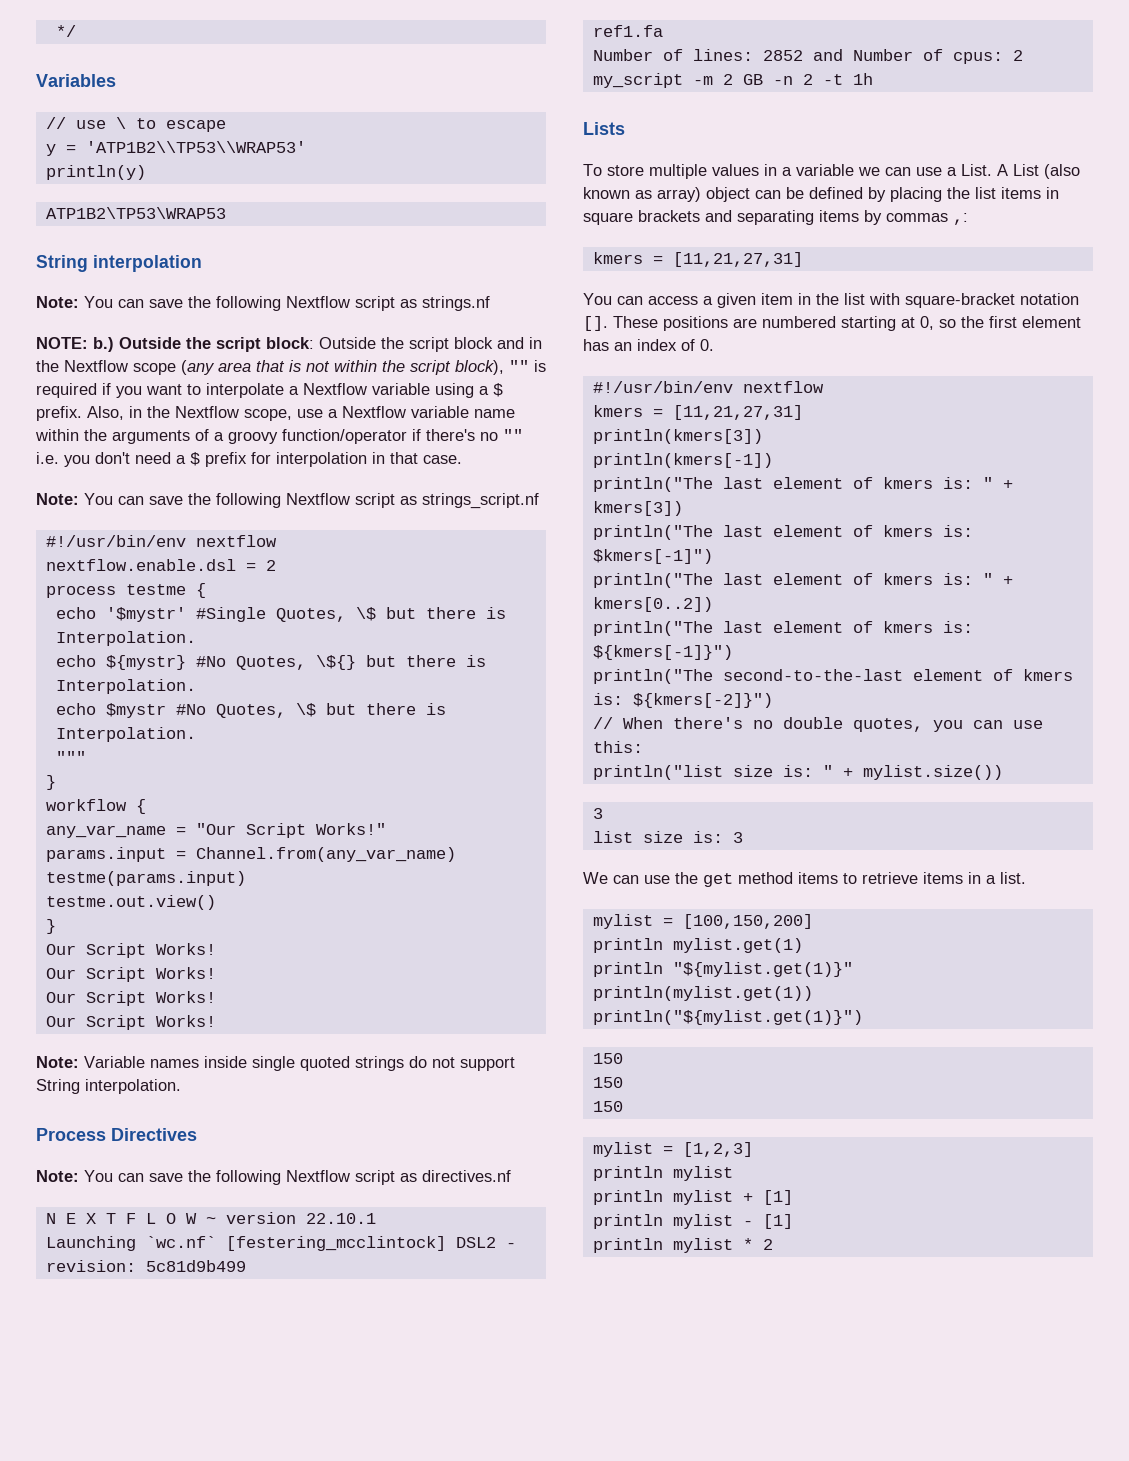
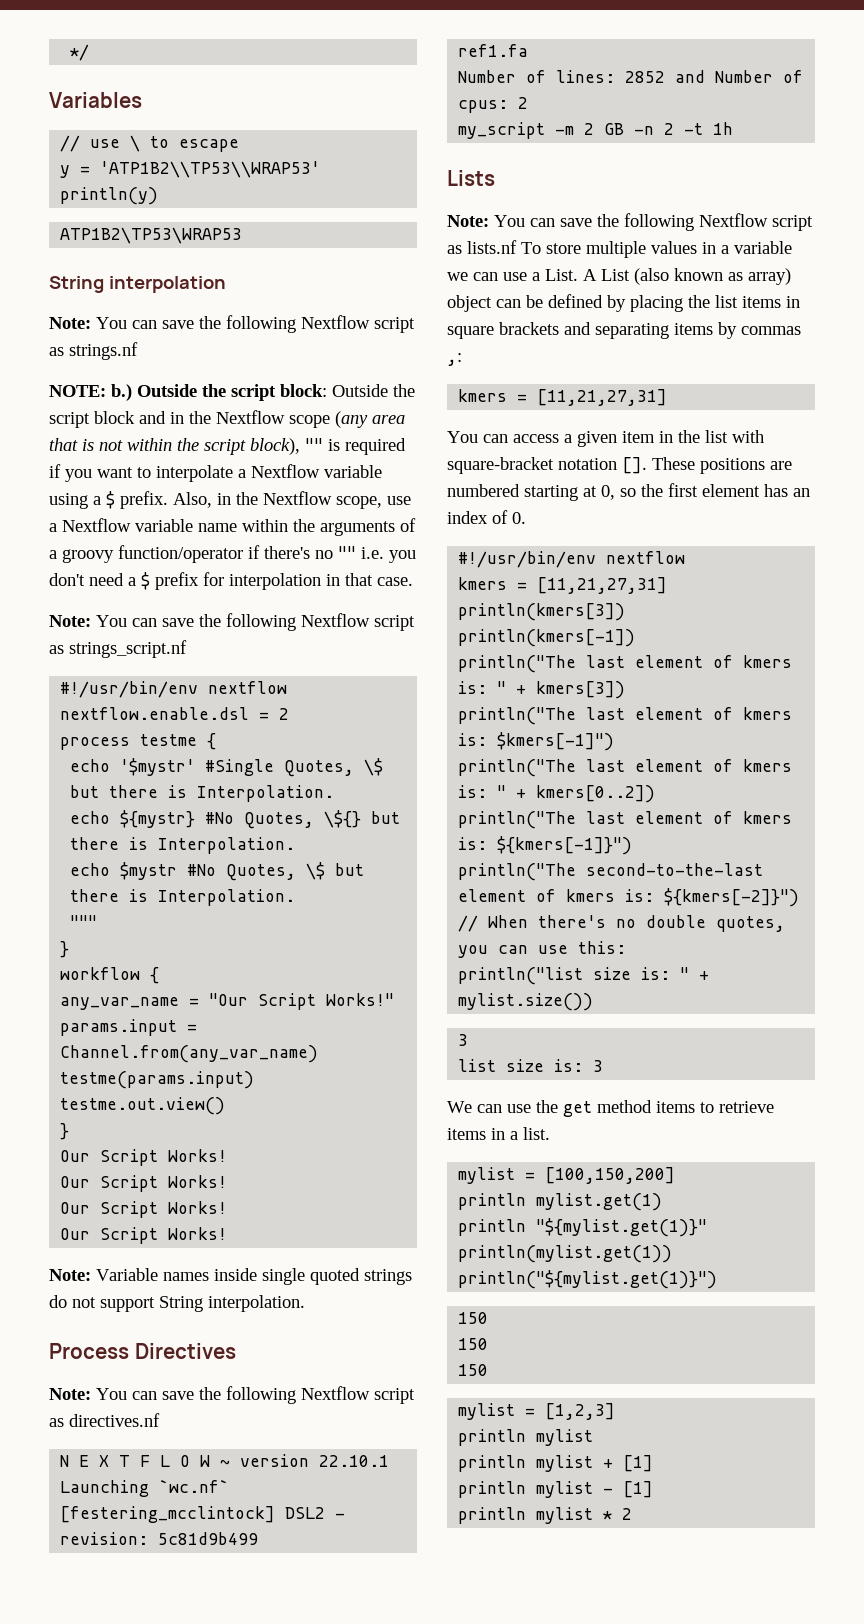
(625, 128) none -> [447,213,813,231] [447,240,517,254] Note: You can save the following Nextflow script as lists.nf

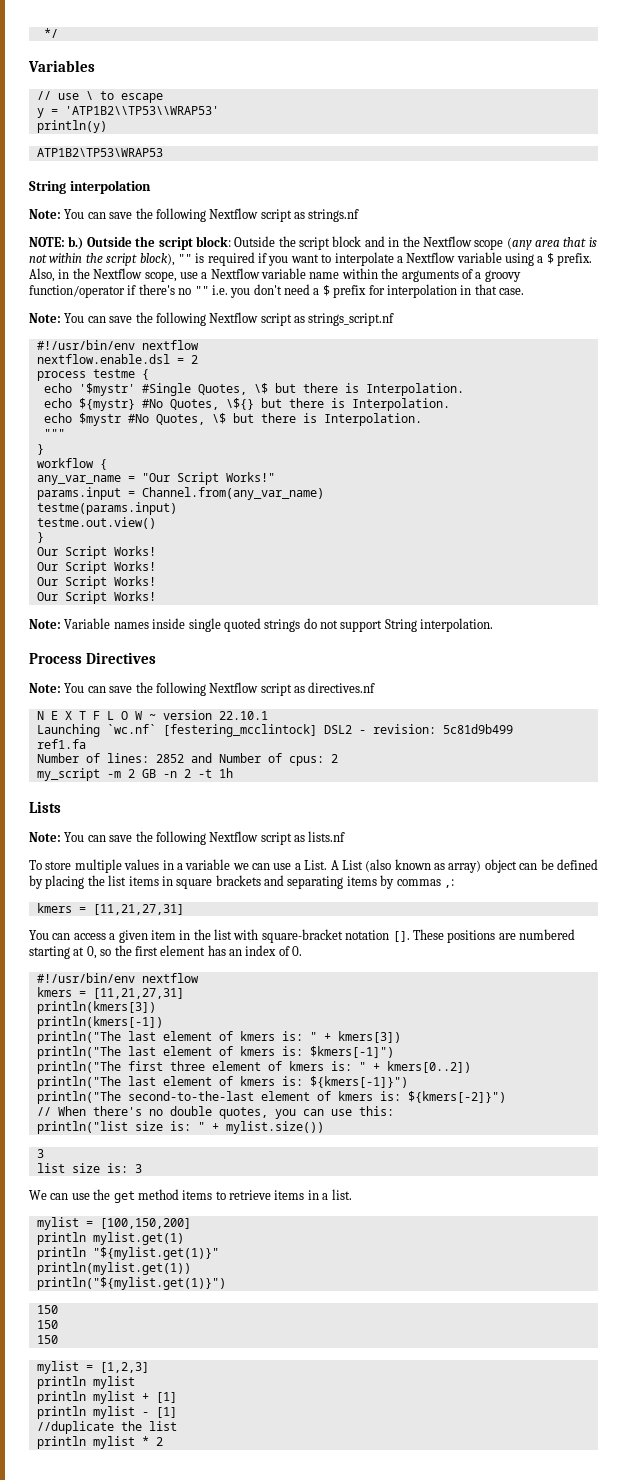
(517, 247) none -> (346, 836) //
[586,759,626,772] last -> [127,1061,205,1071] first three
(654, 1489) none -> [36,1421,177,1434] // //duplicate the list

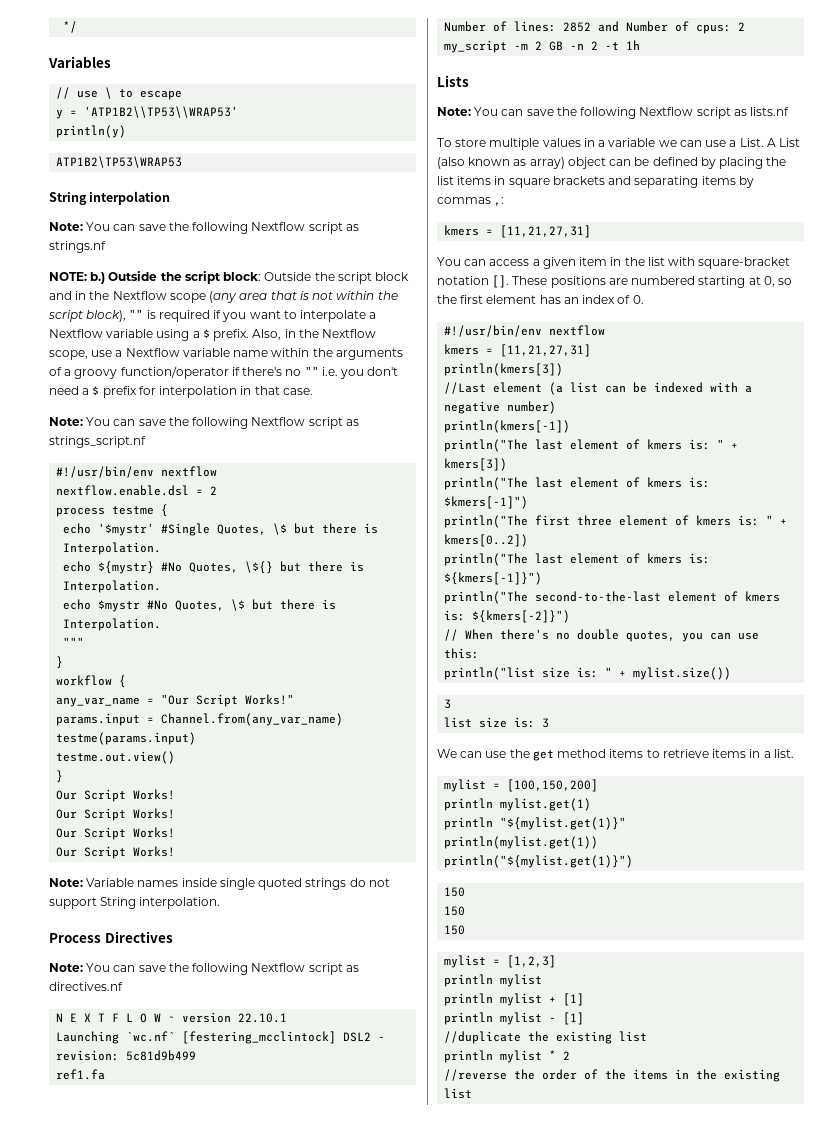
(156, 1007) none -> [444,382,753,395] [444,401,557,414] // //Last element (a list can be indexed with a negative number)
(142, 1426) none -> [556,1031,613,1044] existing
(163, 1441) none -> [444,1069,781,1082] [444,1088,473,1099] // //reverse the order of the items in the existing list

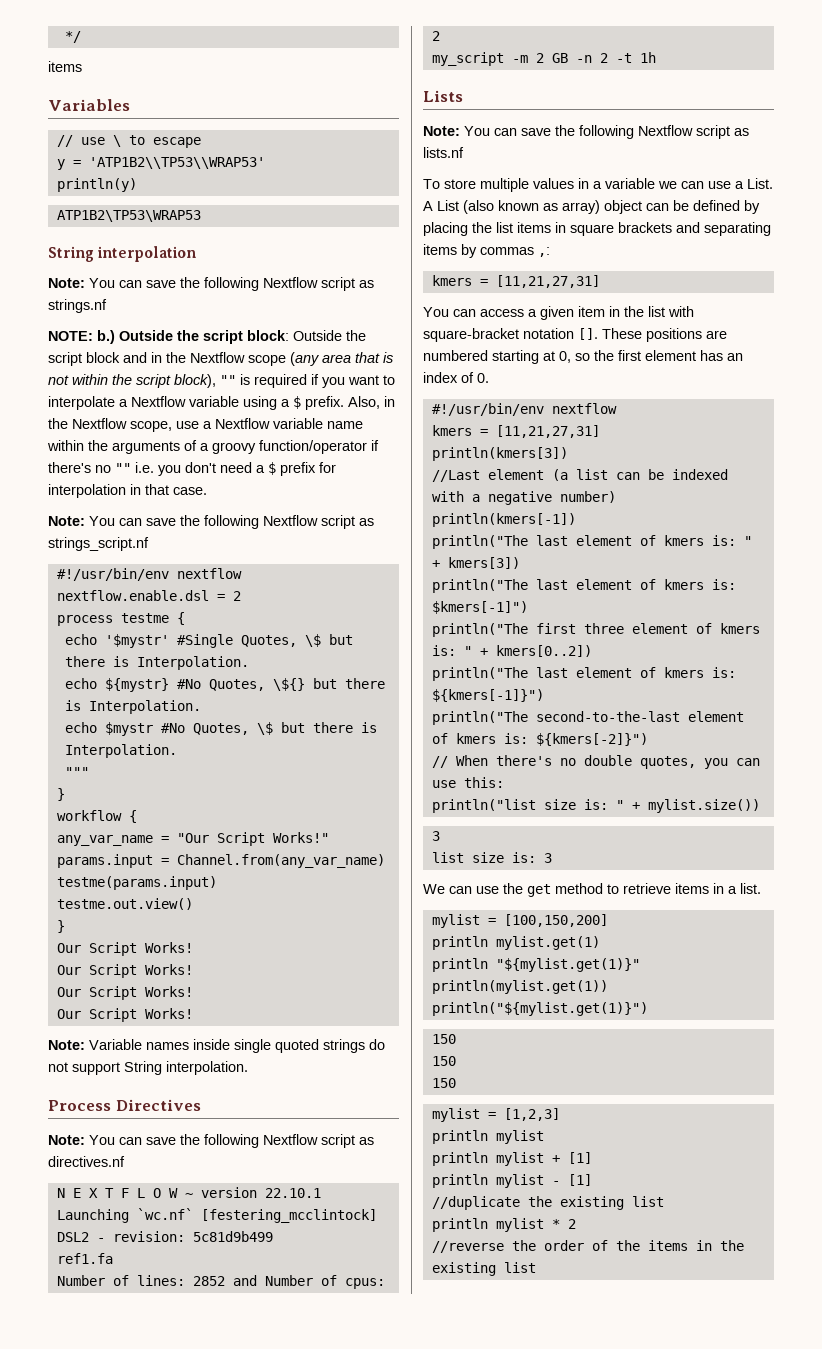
(78, 27) none -> [48,61,82,72] // items
[609,749,644,758] items -> (603, 888) none

